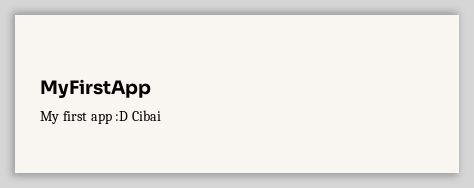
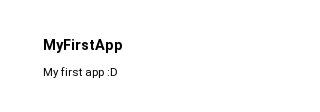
[132,110,162,121] Cibai -> (119, 72) none

